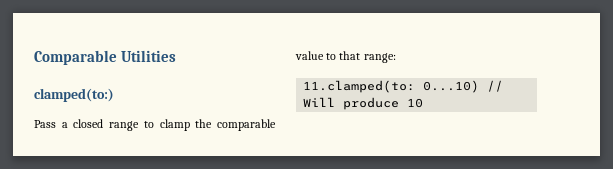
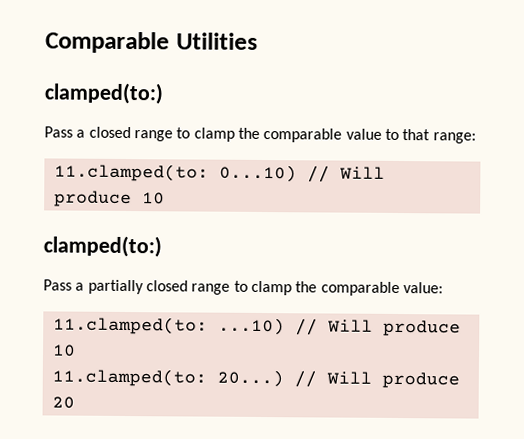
(424, 103) none -> [43,235,162,258] [43,279,443,297] [52,316,461,337] [51,344,76,357] [51,368,460,389] [51,396,75,409] // clamped(to:) // Pass a partially closed range to clamp the comparable value: // 11.clamped(to: ...10) // Will produce 10 // 11.clamped(to: 20...) // Will produce 20

